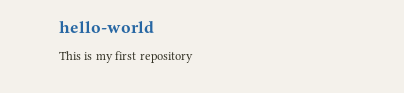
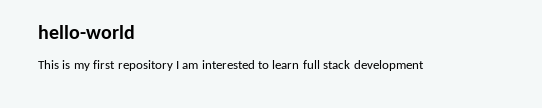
(193, 57) none -> [175,60,424,71] I am interested to learn full stack development

